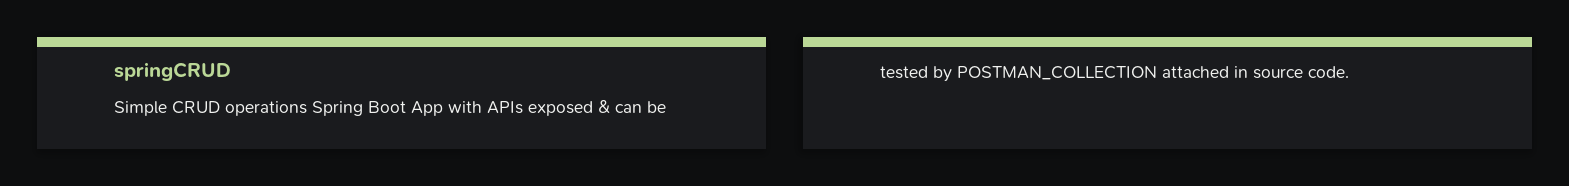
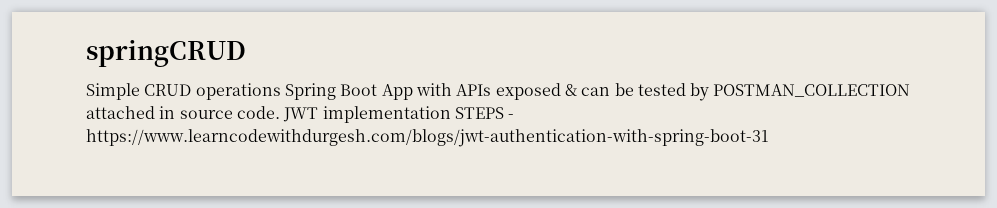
(1349, 72) none -> [283,106,515,123] [86,129,769,147] JWT implementation STEPS - https://www.learncodewithdurgesh.com/blogs/jwt-authentication-with-spring-boot-31

